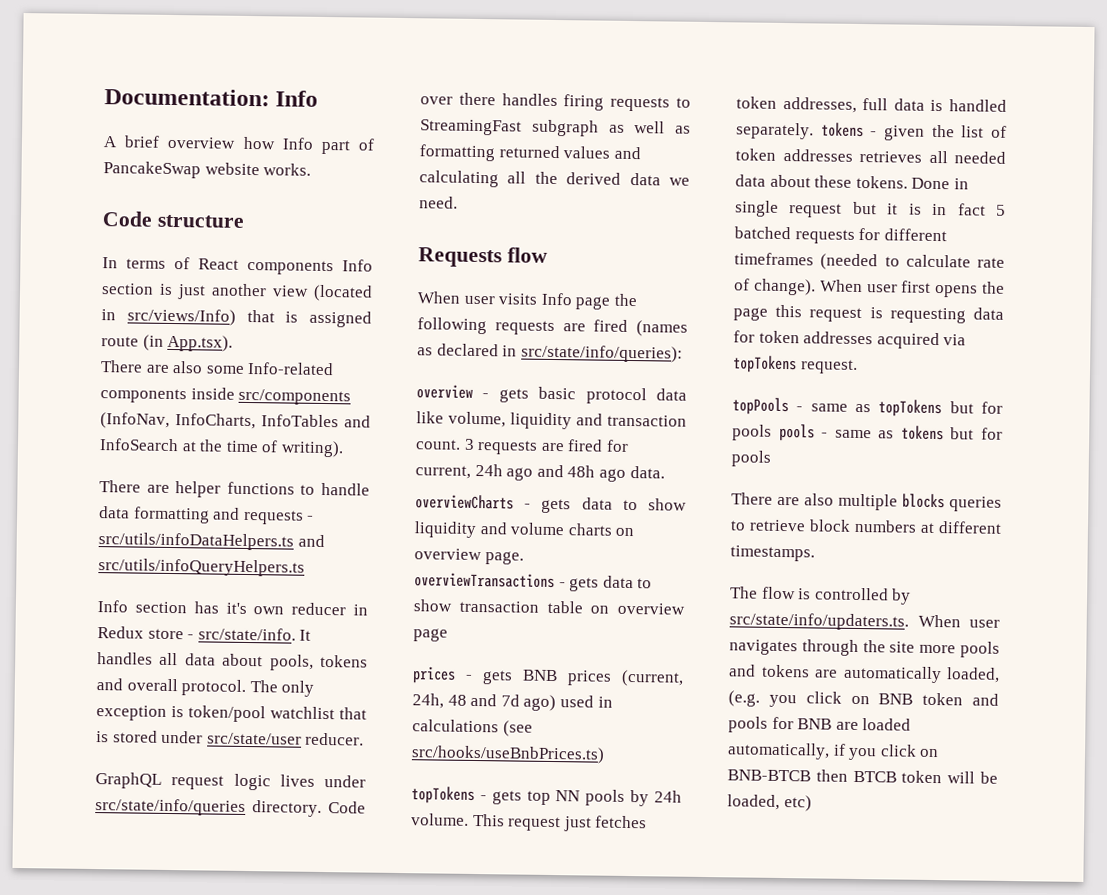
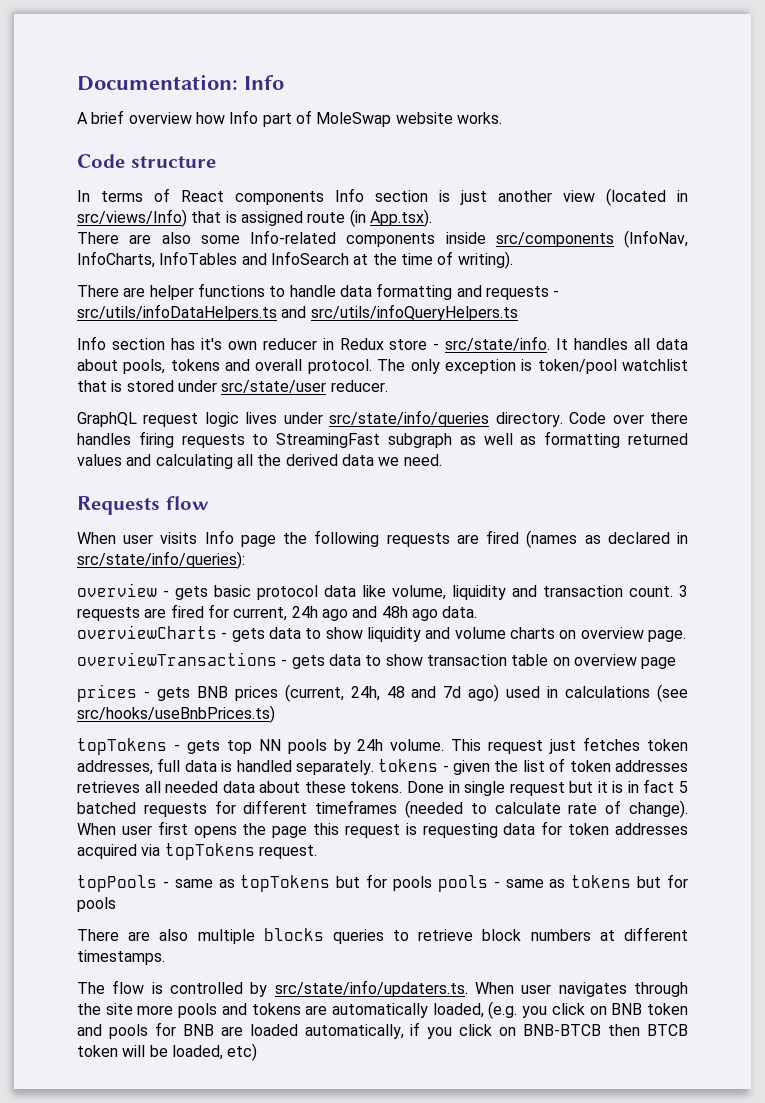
[103,161,201,179] PancakeSwap -> [316,112,392,127] MoleSwap

